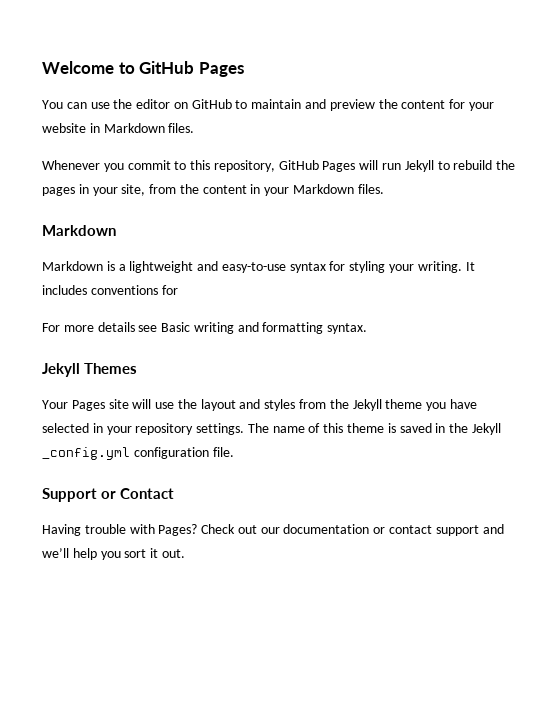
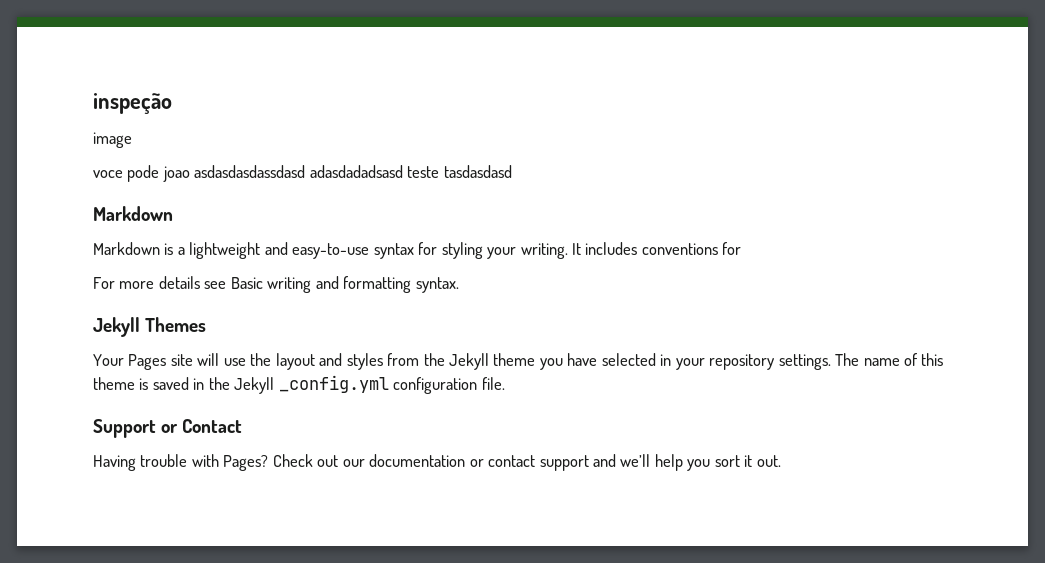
[42,61,244,77] [42,99,494,111] [42,123,195,133] [42,160,516,172] [42,184,384,196] Welcome to GitHub Pages // You can use the editor on GitHub to maintain and preview the content for your website in Markdown files. // Whenever you commit to this repository, GitHub Pages will run Jekyll to rebuild the pages in your site, from the content in your Markdown files. -> [93,93,172,114] [93,132,132,148] [93,165,512,182] inspeção // image // voce pode joao asdasdasdassdasd adasdadadsasd teste tasdasdasd

